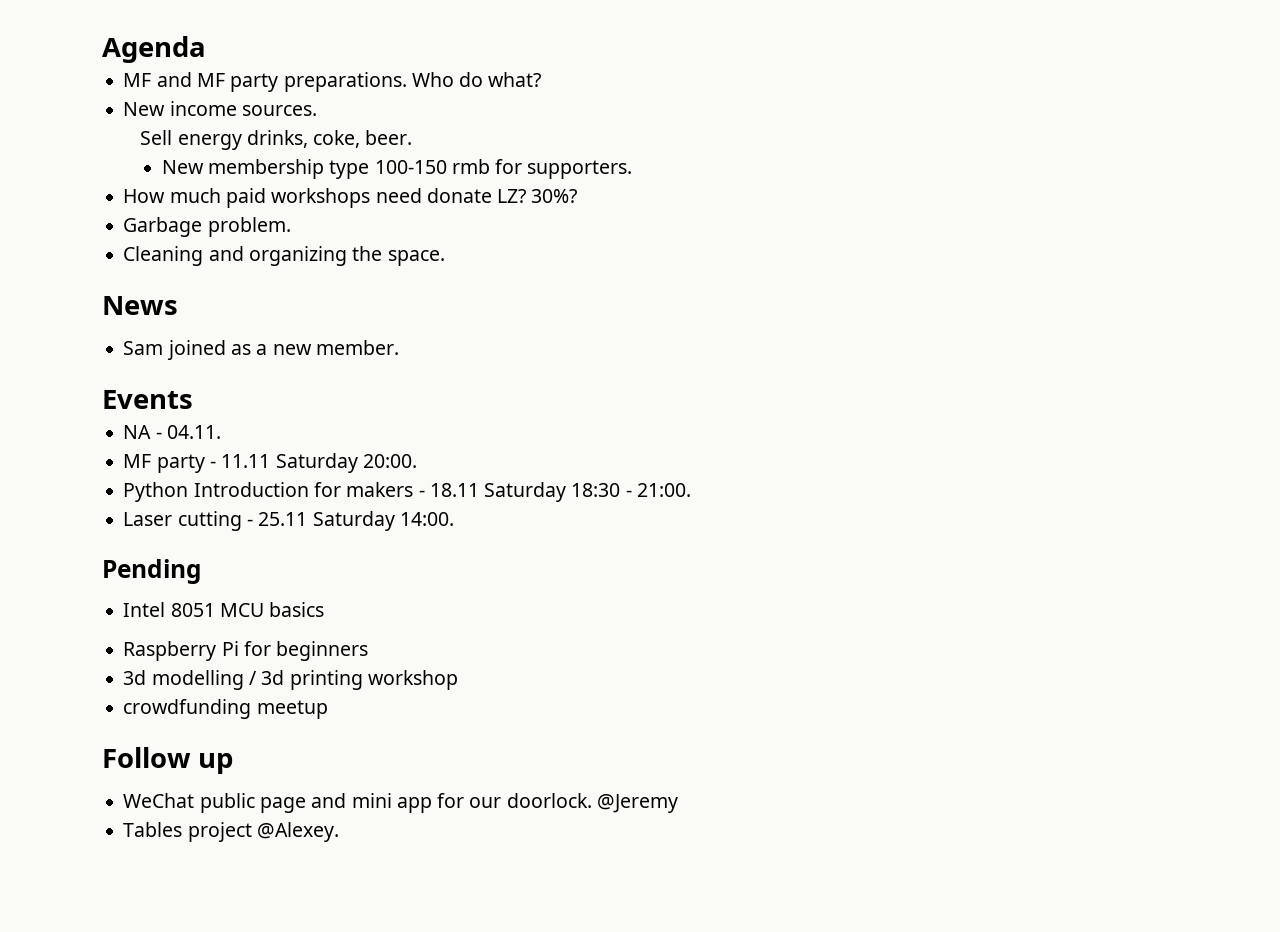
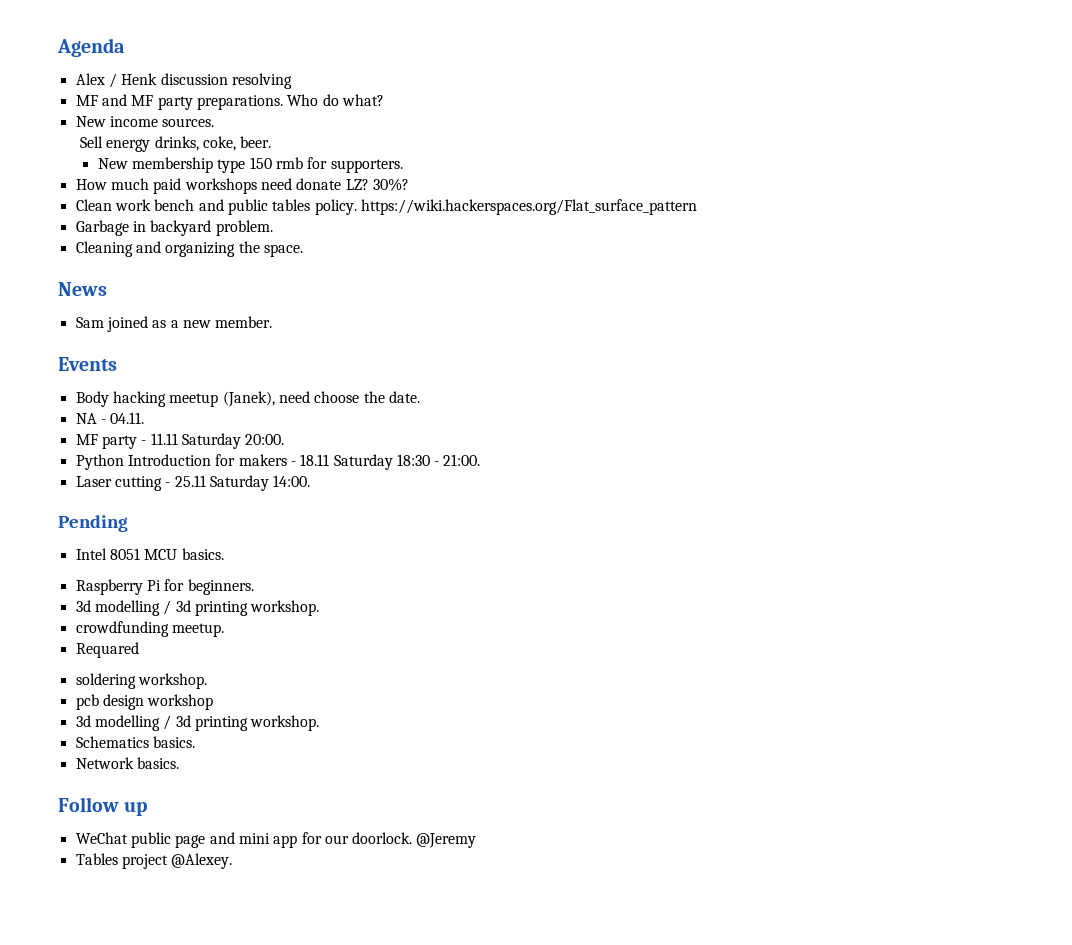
(206, 49) none -> [75,73,292,89] // Alex / Henk discussion resolving
[374,160,447,174] 100-150 -> [249,157,272,169] 150
(578, 196) none -> [75,199,697,215] // Clean work bench and public tables policy. https://wiki.hackerspaces.org/Flat_surface_pattern
(203, 227) none -> [132,220,212,236] in backyard
(193, 399) none -> [75,391,420,407] // Body hacking meetup (Janek), need choose the date.
[269,602,325,617] basics -> [181,548,224,560] basics.
[276,641,369,661] [123,670,458,690] [123,699,328,719] beginners // 3d modelling / 3d printing workshop // crowdfunding meetup -> [187,579,254,595] [75,600,320,616] [75,621,224,637] [75,642,139,658] [75,673,207,689] [75,694,214,710] [75,715,320,731] [75,736,195,748] [75,757,179,769] beginners. // 3d modelling / 3d printing workshop. // crowdfunding meetup. // Requared // soldering workshop. // pcb design workshop // 3d modelling / 3d printing workshop. // Schematics basics. // Network basics.

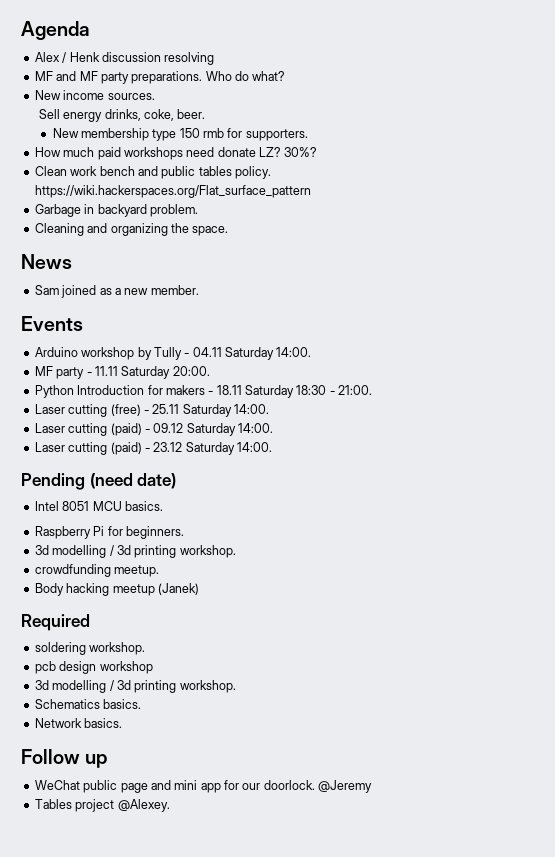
[75,391,420,407] [75,412,145,424] Body hacking meetup (Janek), need choose the date. // NA - 04.11. -> [34,347,312,360] Arduino workshop by Tully - 04.11 Saturday 14:00.
(162, 483) none -> [110,404,141,416] (free)
(311, 481) none -> [34,423,273,436] [34,442,272,455] // Laser cutting (paid) - 09.12 Saturday 14:00. // Laser cutting (paid) - 23.12 Saturday 14:00.
(128, 523) none -> [89,473,177,489] (need date)
[75,642,139,658] Requared -> [34,583,199,596] [21,614,90,631] Body hacking meetup (Janek) // Required

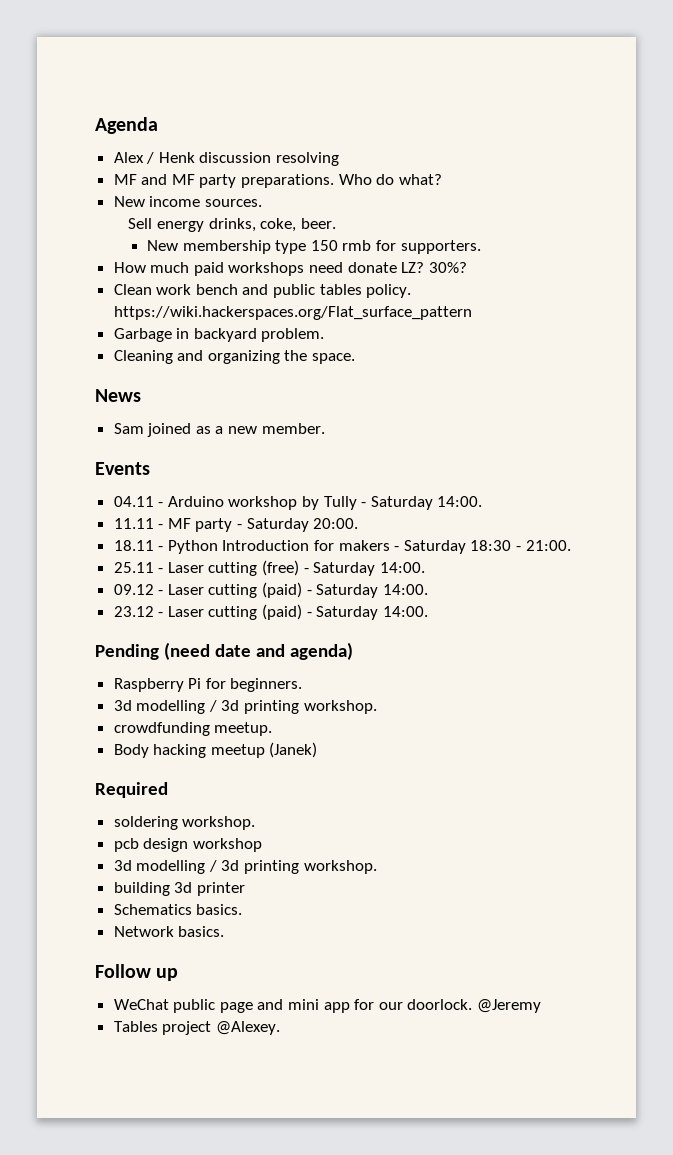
(83, 323) none -> [113,496,164,507] 04.11 -
[192,347,312,360] 04.11 Saturday 14:00. // -> [370,496,483,510] [113,518,164,529] Saturday 14:00. // 11.11 -
[94,366,118,376] 11.11 -> (243, 526) none
(210, 371) none -> [113,540,164,551] 18.11 -
[216,385,242,395] 18.11 -> (400, 548) none
(373, 390) none -> [113,562,164,573] 25.11 -
[152,404,269,417] [34,423,273,436] [34,442,183,455] 25.11 Saturday 14:00. // Laser cutting (paid) - 09.12 Saturday 14:00. // Laser cutting (paid) - 23.12 -> [313,562,425,576] [113,582,428,598] [113,604,312,620] Saturday 14:00. // 09.12 - Laser cutting (paid) - Saturday 14:00. // 23.12 - Laser cutting (paid) -
[137,473,177,489] [34,501,163,511] date) // Intel 8051 MCU basics. -> [214,642,353,660] date and agenda)
(236, 686) none -> [113,882,245,896] // building 3d printer

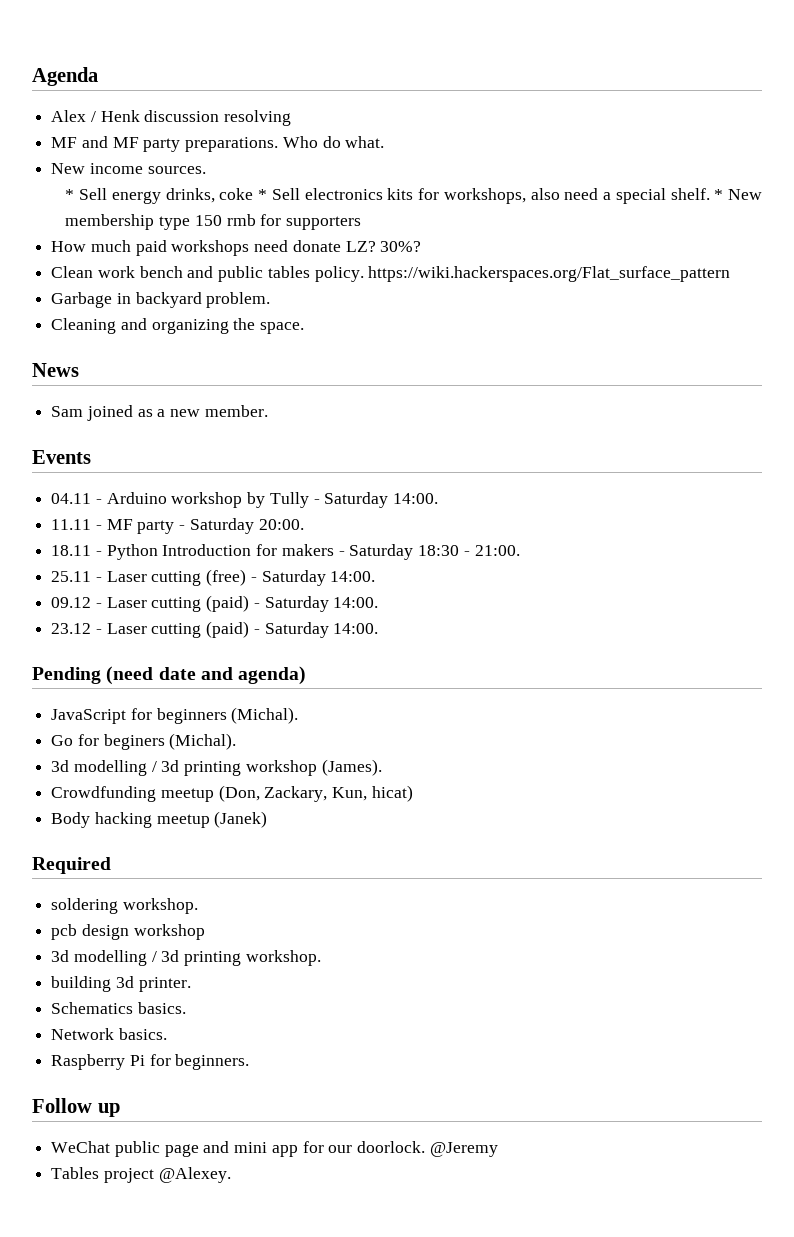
[398,174,442,185] what? -> [345,136,385,148] what.
(262, 203) none -> [65,189,75,200] *
[260,218,336,232] coke, beer. // -> [219,188,724,204] coke * Sell electronics kits for workshops, also need a special shelf. *
[400,240,481,254] supporters. -> [286,216,362,230] supporters
[113,678,303,692] [113,700,377,714] [113,722,273,736] Raspberry Pi for beginners. // 3d modelling / 3d printing workshop. // crowdfunding meetup. -> [51,707,299,724] [51,733,237,750] [51,759,382,776] [51,785,413,802] JavaScript for beginners (Michal). // Go for beginers (Michal). // 3d modelling / 3d printing workshop (James). // Crowdfunding meetup (Don, Zackary, Kun, hicat)
[196,882,245,896] printer -> [138,977,191,992] printer.
(225, 931) none -> [51,1054,250,1070] // Raspberry Pi for beginners.

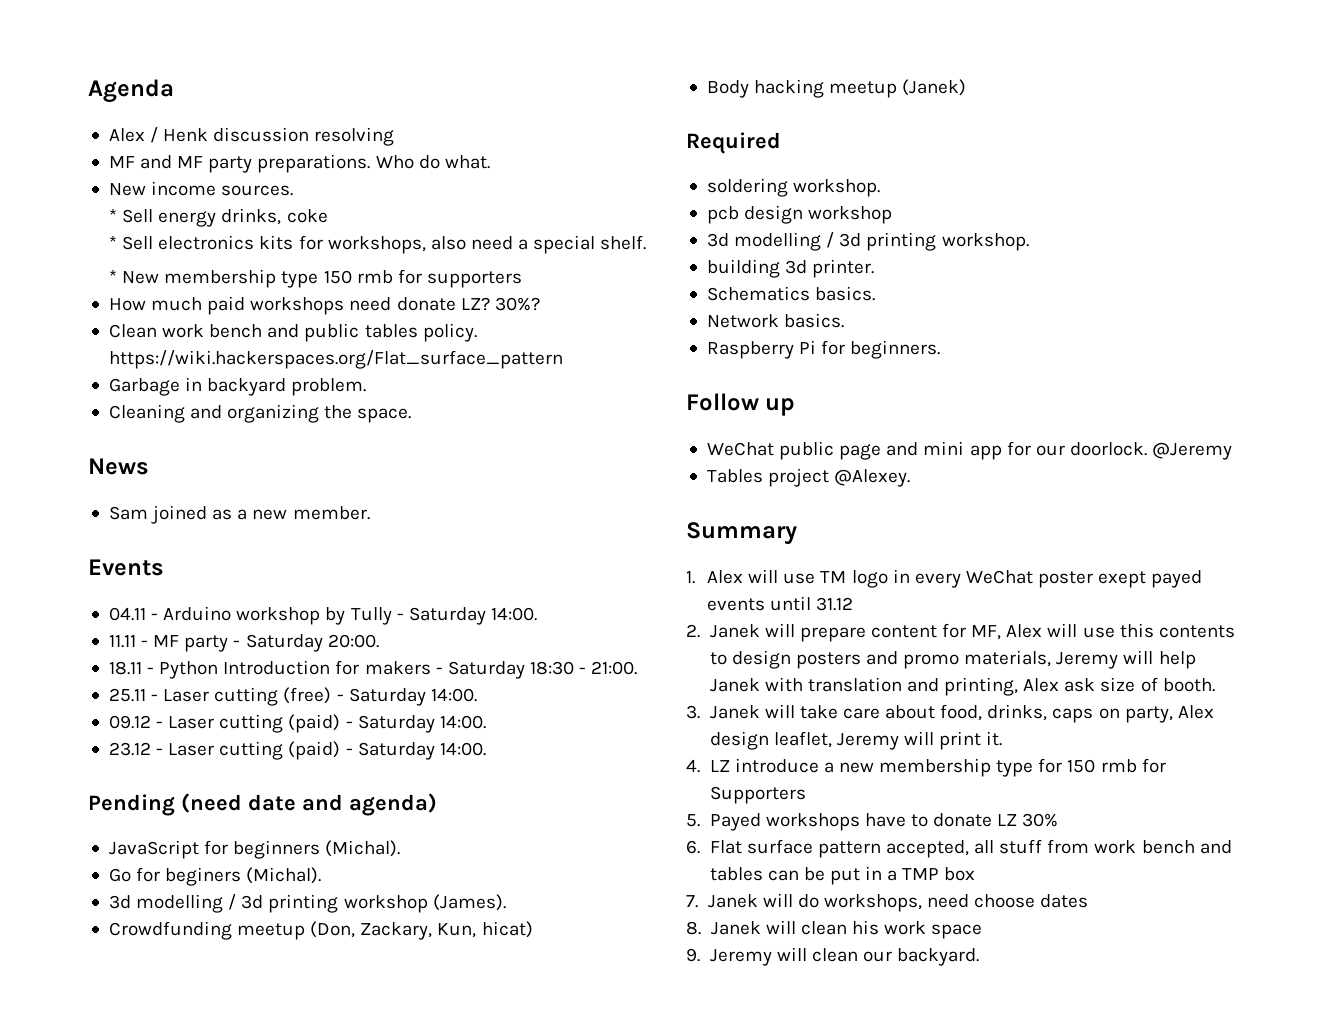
(254, 194) none -> (328, 216) //
(710, 194) none -> (647, 242) //
(231, 1175) none -> [686,522,797,545] [686,569,1203,588] [706,596,854,611] [686,623,1235,642] [709,650,1196,669] [709,677,1215,696] [686,704,1214,723] [709,731,1003,750] [686,758,1166,777] [709,786,806,804] [686,813,1059,831] [686,839,1232,858] [709,866,976,885] [686,893,1089,912] [686,920,983,939] [686,947,980,966] // Summary // 1. Alex will use TM logo in every WeChat poster exept payed events until 31.12 // 2. Janek will prepare content for MF, Alex will use this contents to design posters and promo materials, Jeremy will help Janek with translation and printing, Alex ask size of booth. // 3. Janek will take care about food, drinks, caps on party, Alex design leaflet, Jeremy will print it. // 4. LZ introduce a new membership type for 150 rmb for Supporters // 5. Payed workshops have to donate LZ 30% // 6. Flat surface pattern accepted, all stuff from work bench and tables can be put in a TMP box // 7. Janek will do workshops, need choose dates // 8. Janek will clean his work space // 9. Jeremy will clean our backyard.

